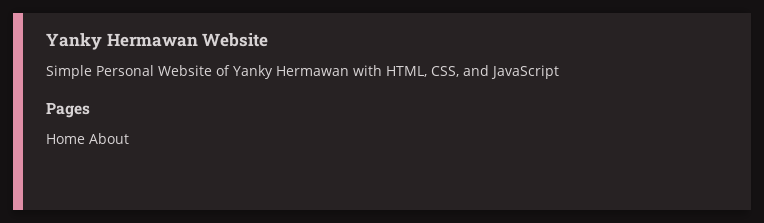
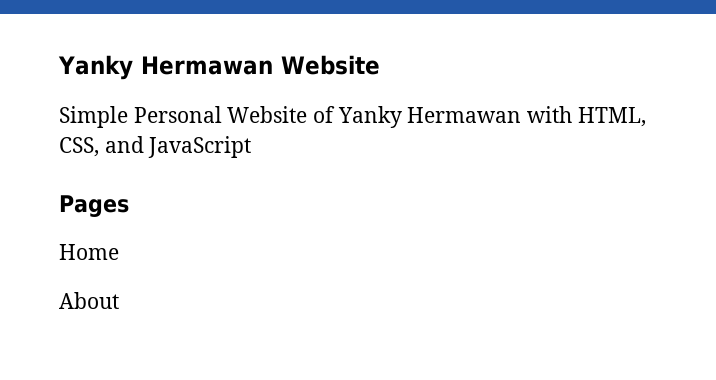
(85, 139) none -> (119, 252) //

